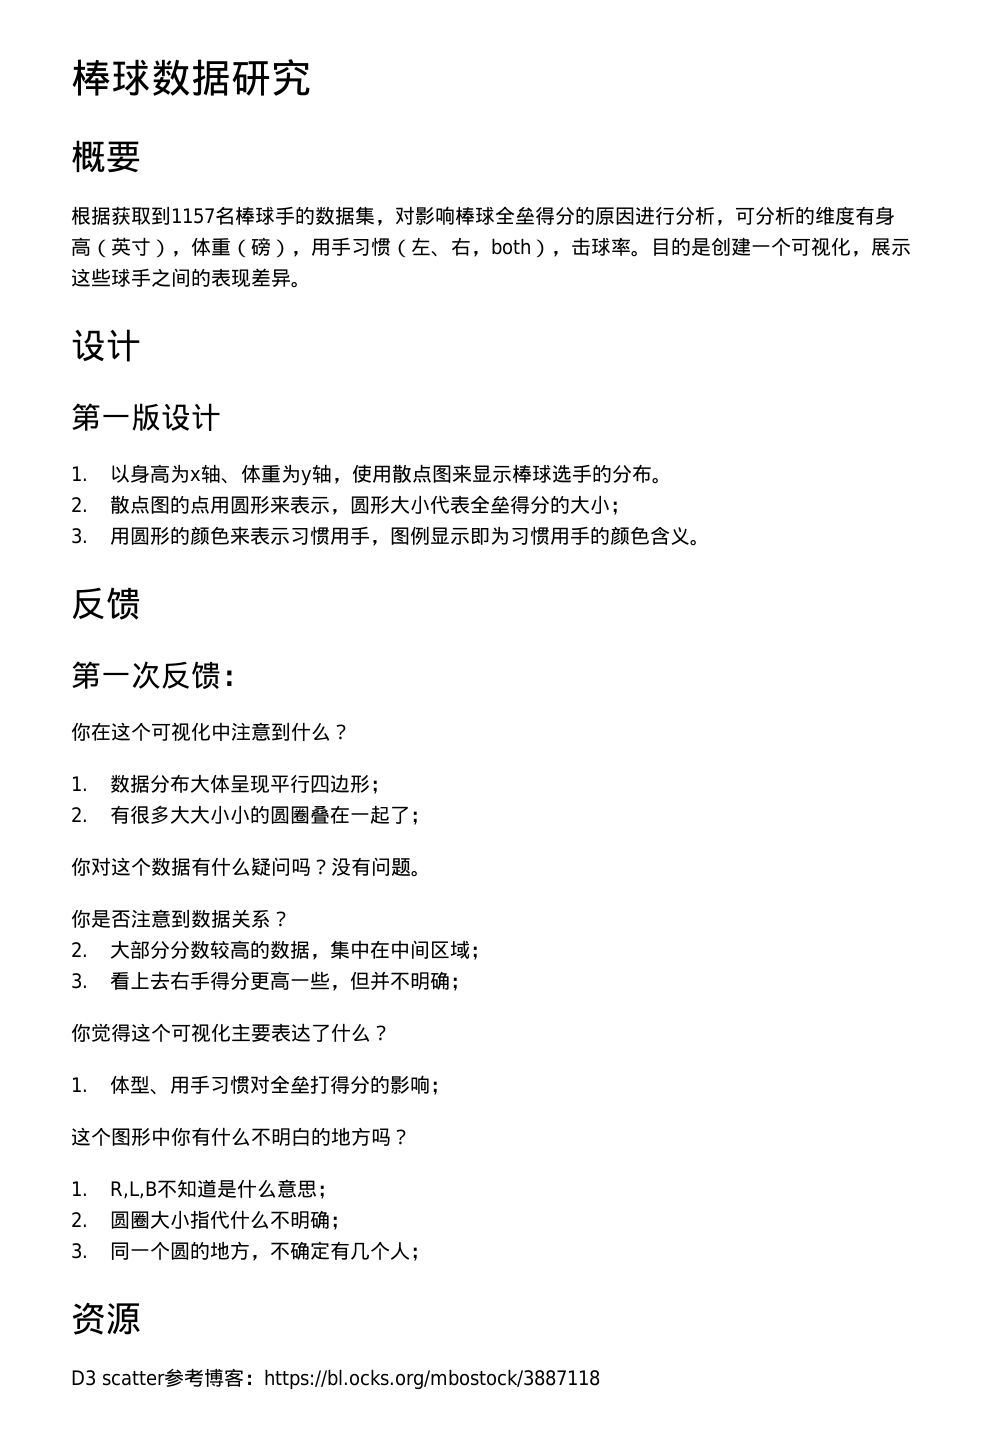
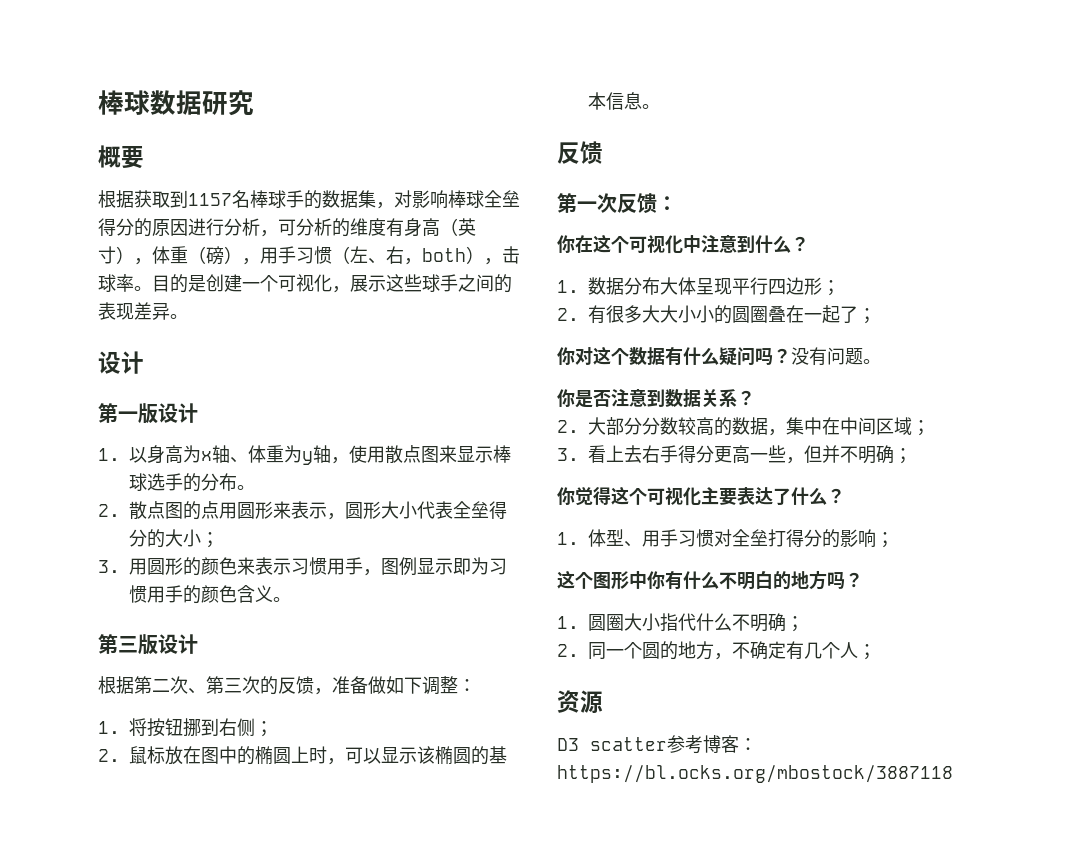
(710, 542) none -> [98,634,198,655] [98,676,476,695] [98,718,273,737] [98,746,507,765] [588,92,660,110] // 第三版设计 // 根据第二次、第三次的反馈，准备做如下调整： // 1.将按钮挪到右侧； // 2.鼠标放在图中的椭圆上时，可以显示该椭圆的基本信息。
[109,1179,337,1199] [71,1212,88,1227] R,L,B不知道是什么意思； // 2. -> (579, 622) none
[71,1243,88,1259] 3. -> [557,644,579,657] 2.

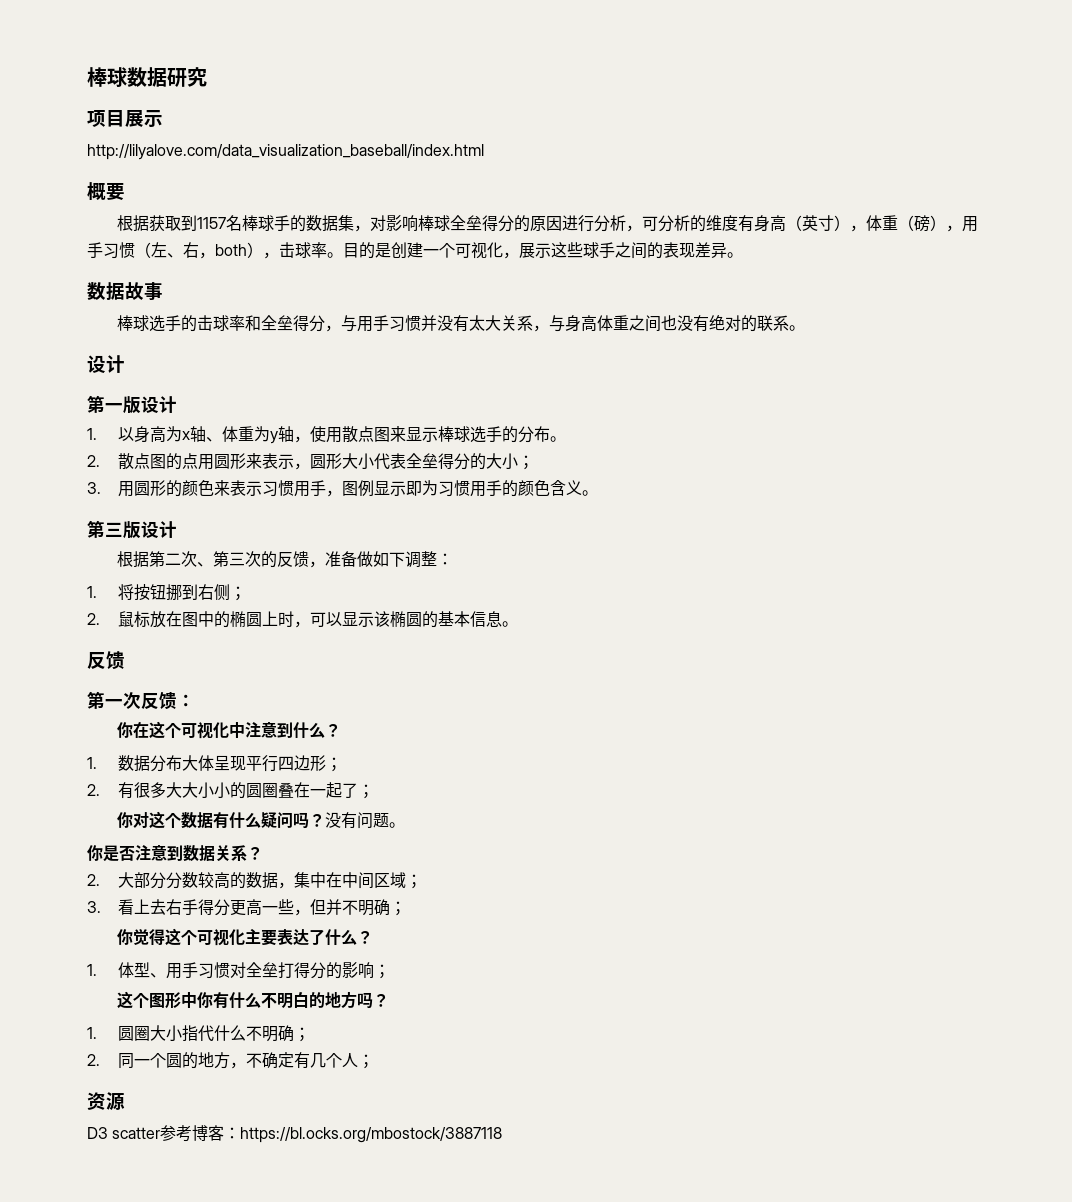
(254, 103) none -> [87,110,163,127] [87,144,484,160] // 项目展示 // http://lilyalove.com/data_visualization_baseball/index.html
(188, 316) none -> [87,282,163,300] [116,315,805,332] // 数据故事 // 棒球选手的击球率和全垒得分，与用手习惯并没有太大关系，与身高体重之间也没有绝对的联系。

